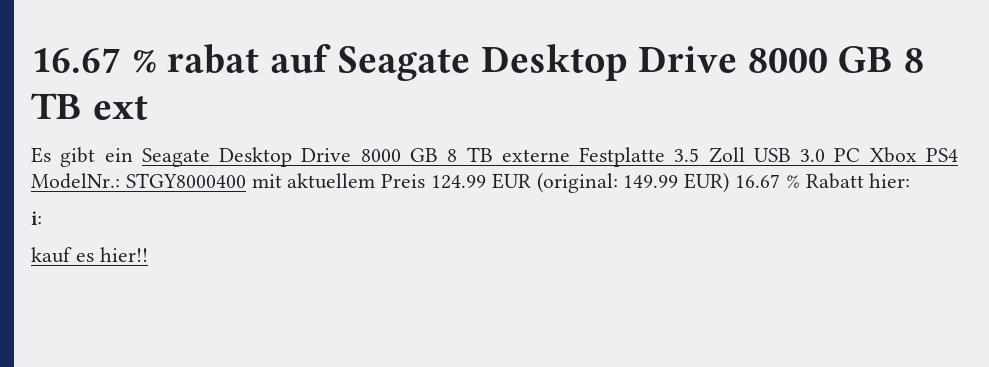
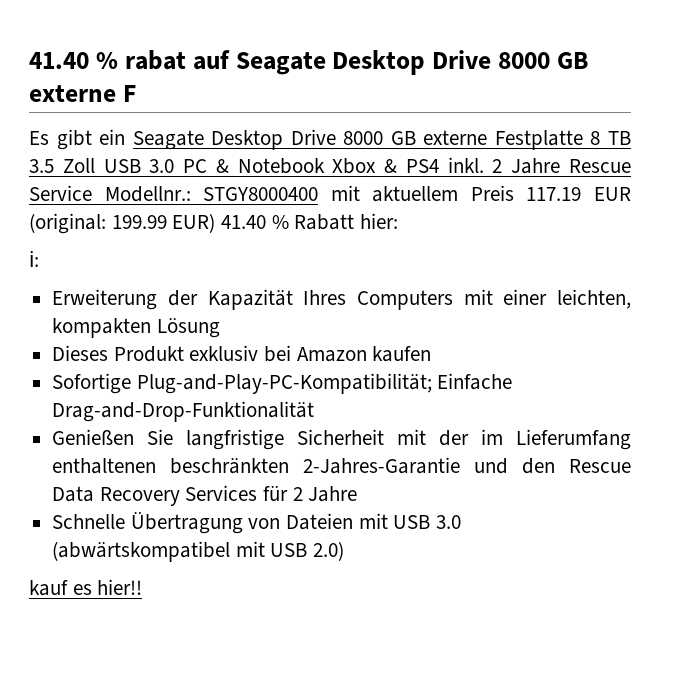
[31,48,121,73] 16.67 -> [29,52,89,69] 41.40
[903,48,924,73] [31,93,148,120] 8 TB ext -> [29,85,136,102] externe F
[447,147,666,167] 8 TB externe Festplatte -> [423,130,631,150] externe Festplatte 8 TB
[869,147,959,163] [31,173,120,189] Xbox PS4 ModelNr.: -> [215,157,631,174] [29,185,191,202] & Notebook Xbox & PS4 inkl. 2 Jahre Rescue Service Modellnr.:
[431,175,487,189] 124.99 -> [526,187,582,201] 117.19
[623,172,781,193] 149.99 EUR) 16.67 -> [111,213,267,233] 199.99 EUR) 41.40
(42, 218) none -> [52,289,631,310] [52,318,220,338] [52,345,432,362] [52,373,513,394] [52,401,315,422] [52,429,631,450] [52,457,631,474] [52,485,358,506] [52,511,462,534] [52,541,345,562] // Erweiterung der Kapazität Ihres Computers mit einer leichten, kompakten Lösung // Dieses Produkt exklusiv bei Amazon kaufen // Sofortige Plug-and-Play-PC-Kompatibilität; Einfache Drag-and-Drop-Funktionalität // Genießen Sie langfristige Sicherheit mit der im Lieferumfang enthaltenen beschränkten 2-Jahres-Garantie und den Rescue Data Recovery Services für 2 Jahre // Schnelle Übertragung von Dateien mit USB 3.0 (abwärtskompatibel mit USB 2.0)

